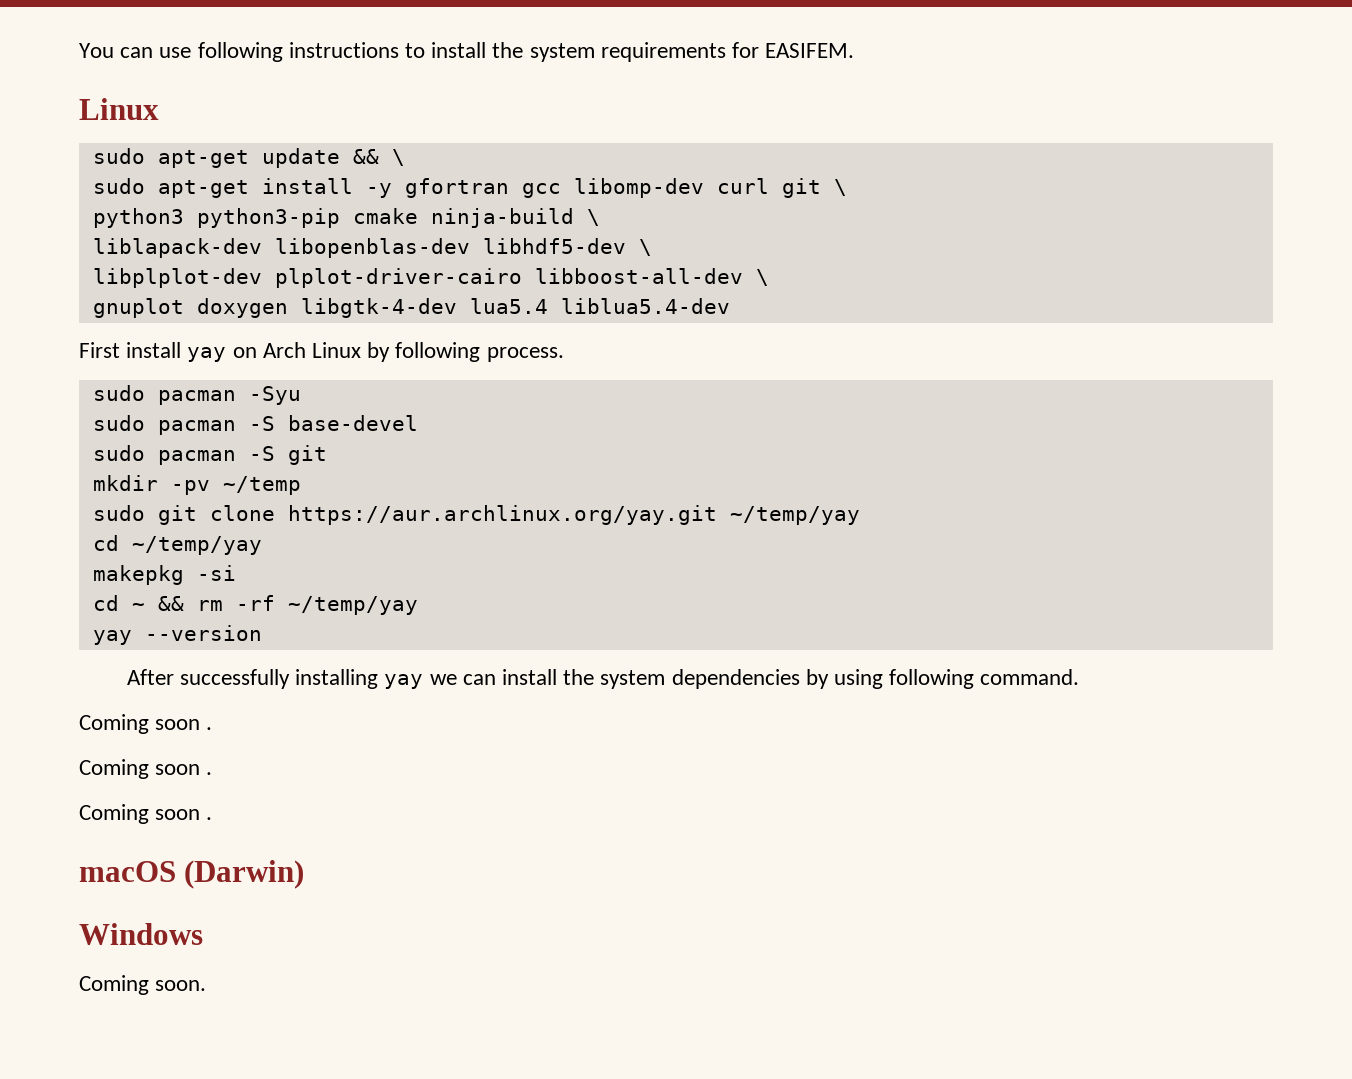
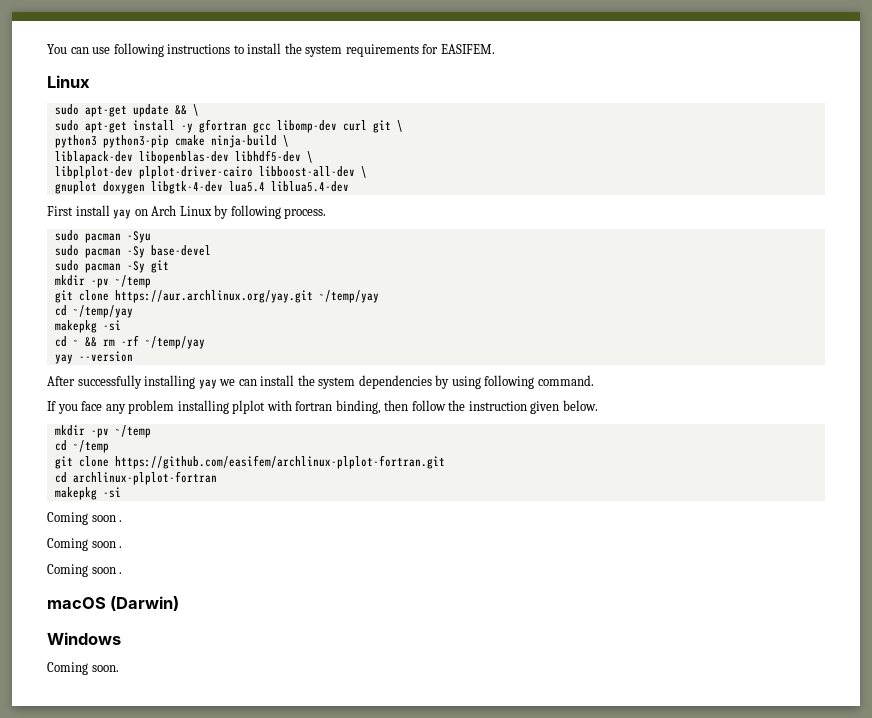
[248,416,275,431] -S -> [126,246,145,258] -Sy
[248,446,275,461] -S -> [126,261,145,273] -Sy
[92,505,145,521] sudo -> (151, 281) none
(1080, 677) none -> [47,400,598,414] [54,425,151,438] [54,440,109,453] [54,455,445,469] [54,471,217,485] [54,487,121,500] // If you face any problem installing plplot with fortran binding, then follow the instruction given below. // mkdir -pv ~/temp // cd ~/temp // git clone https://github.com/easifem/archlinux-plplot-fortran.git // cd archlinux-plplot-fortran // makepkg -si

